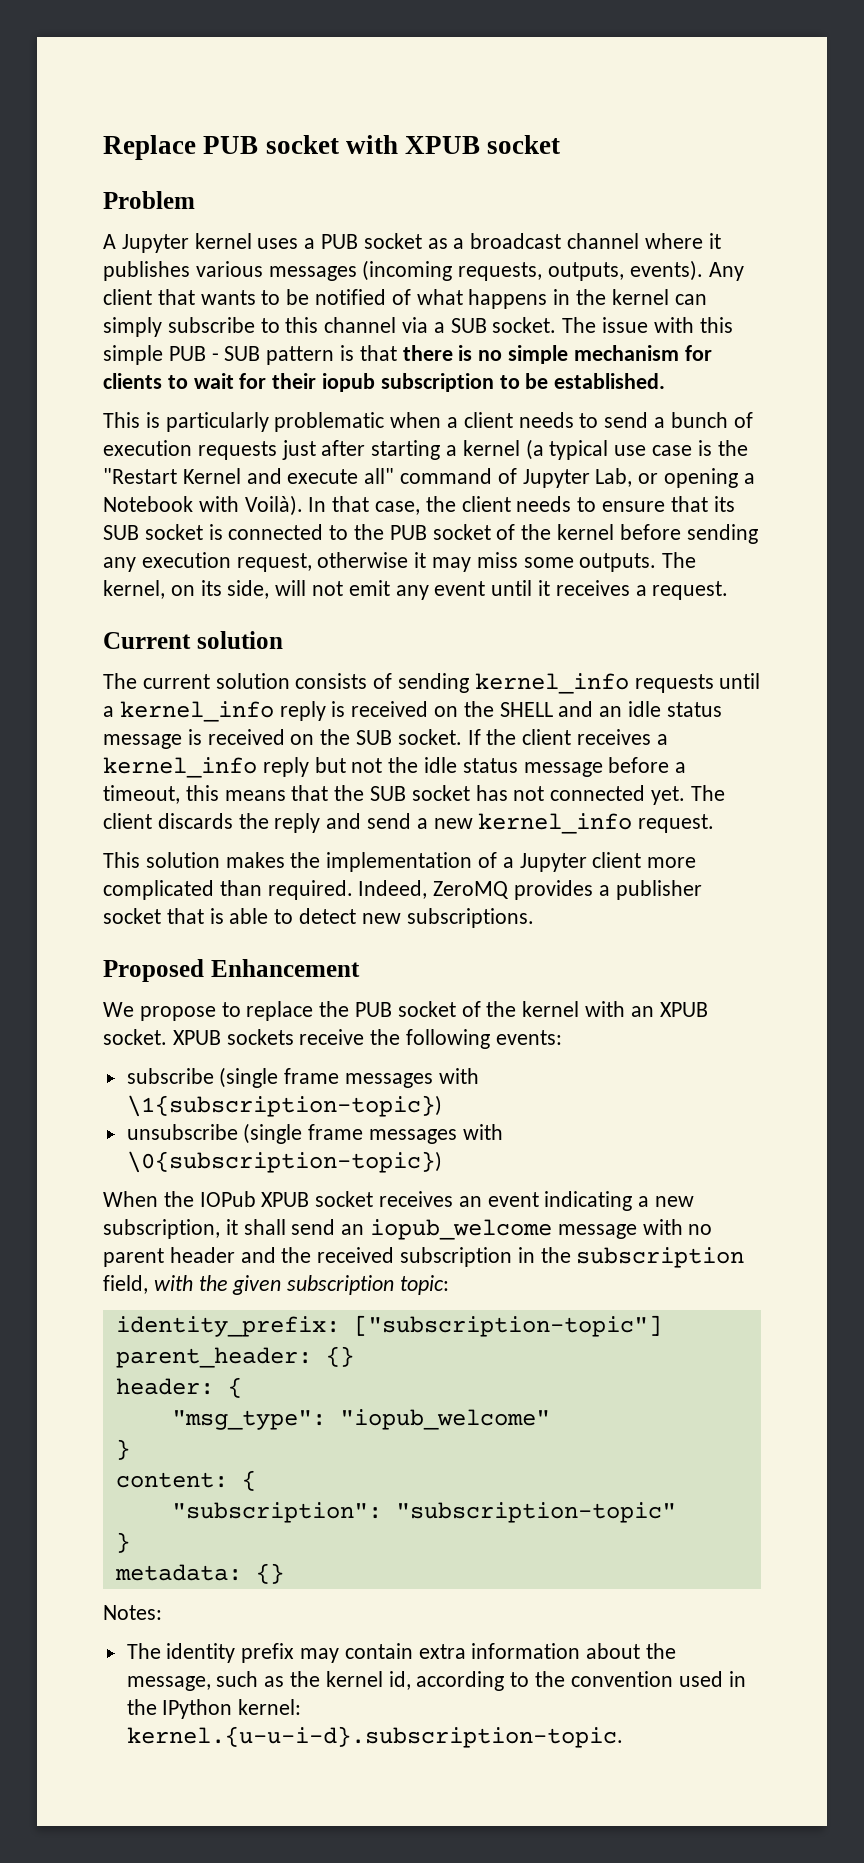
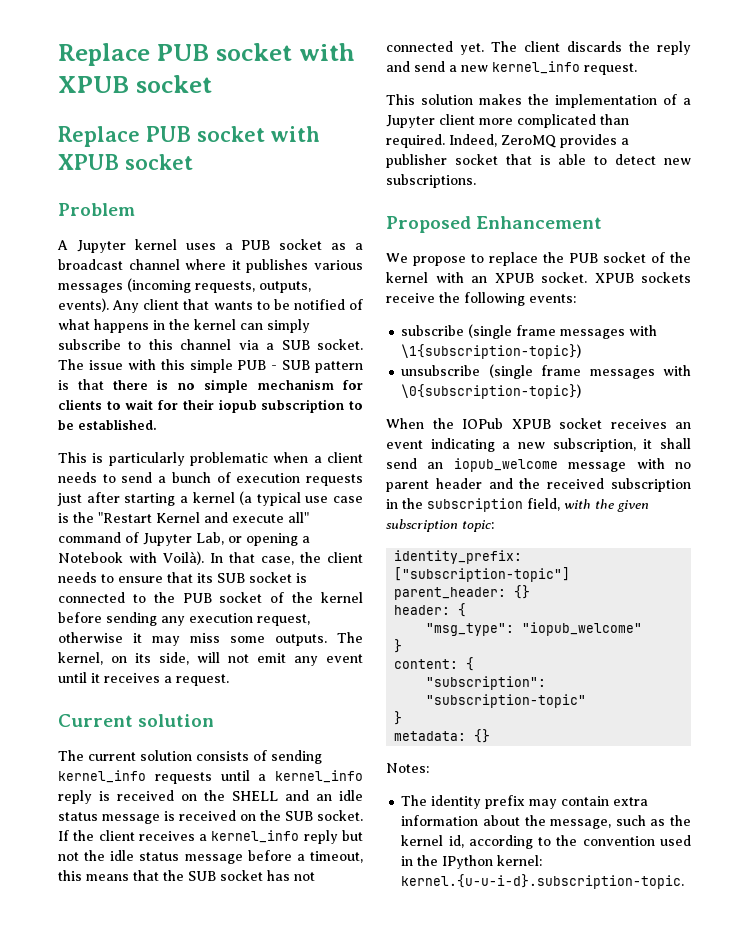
[103,135,561,160] Replace PUB socket with XPUB socket -> [58,43,355,66] [58,75,212,93] [58,126,320,147] [58,154,193,170] Replace PUB socket with XPUB socket // Replace PUB socket with XPUB socket

